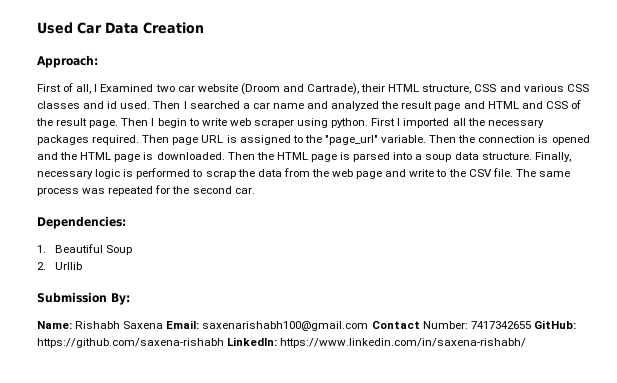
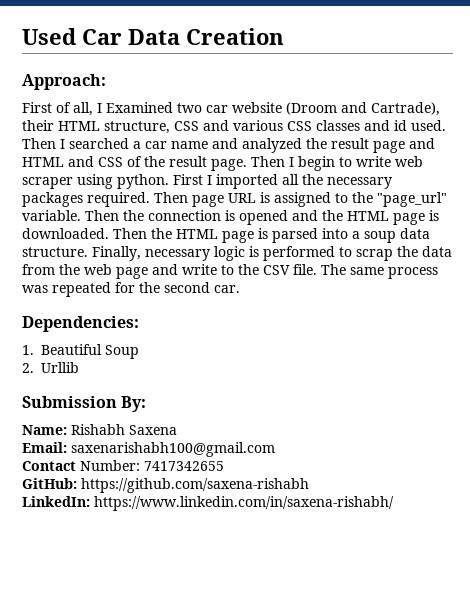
(164, 325) none -> (177, 430) //
(369, 326) none -> (275, 449) //
(531, 325) none -> (224, 466) //
(224, 343) none -> (309, 485) //

